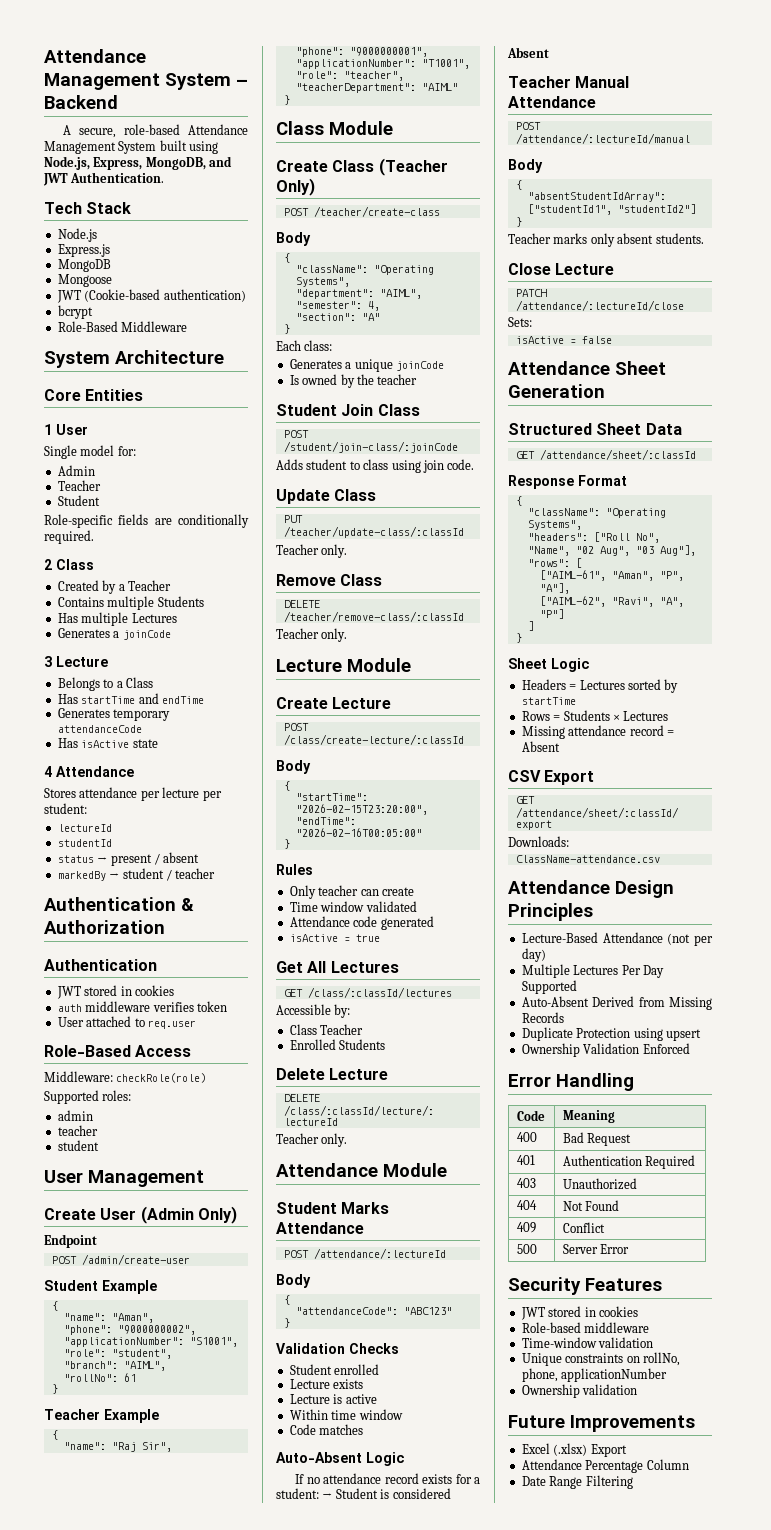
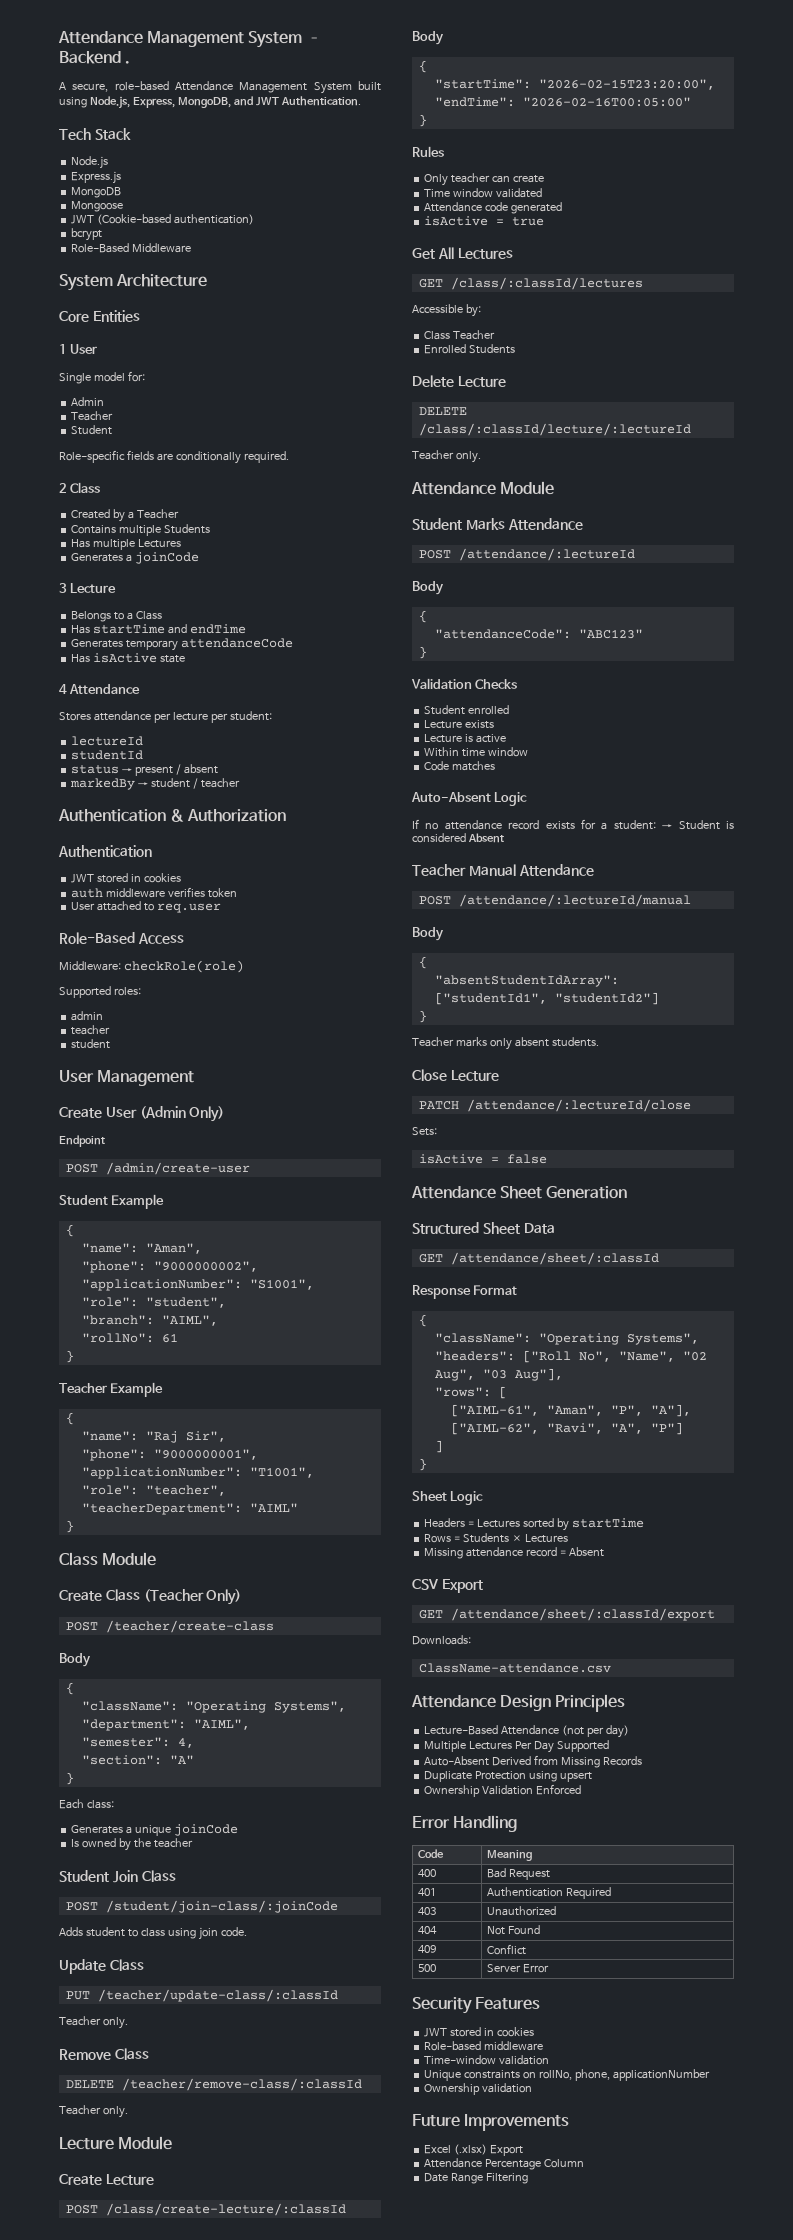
(118, 102) none -> [125,61,131,64] .

